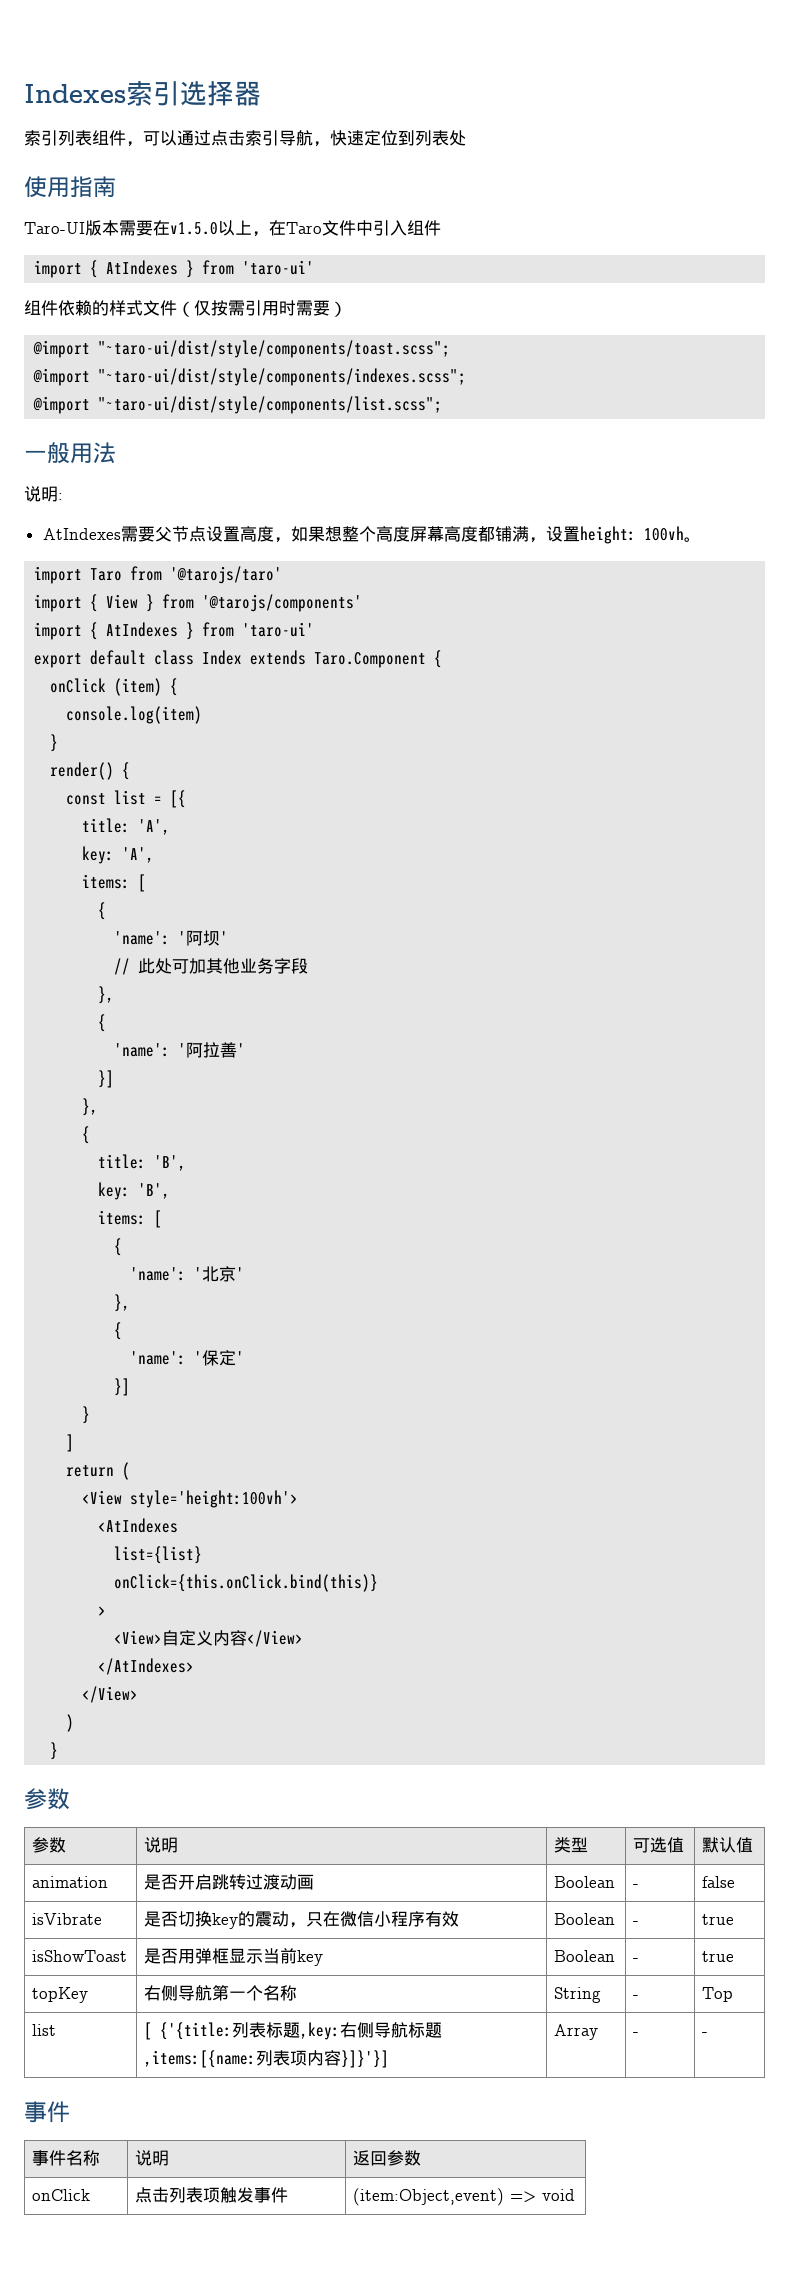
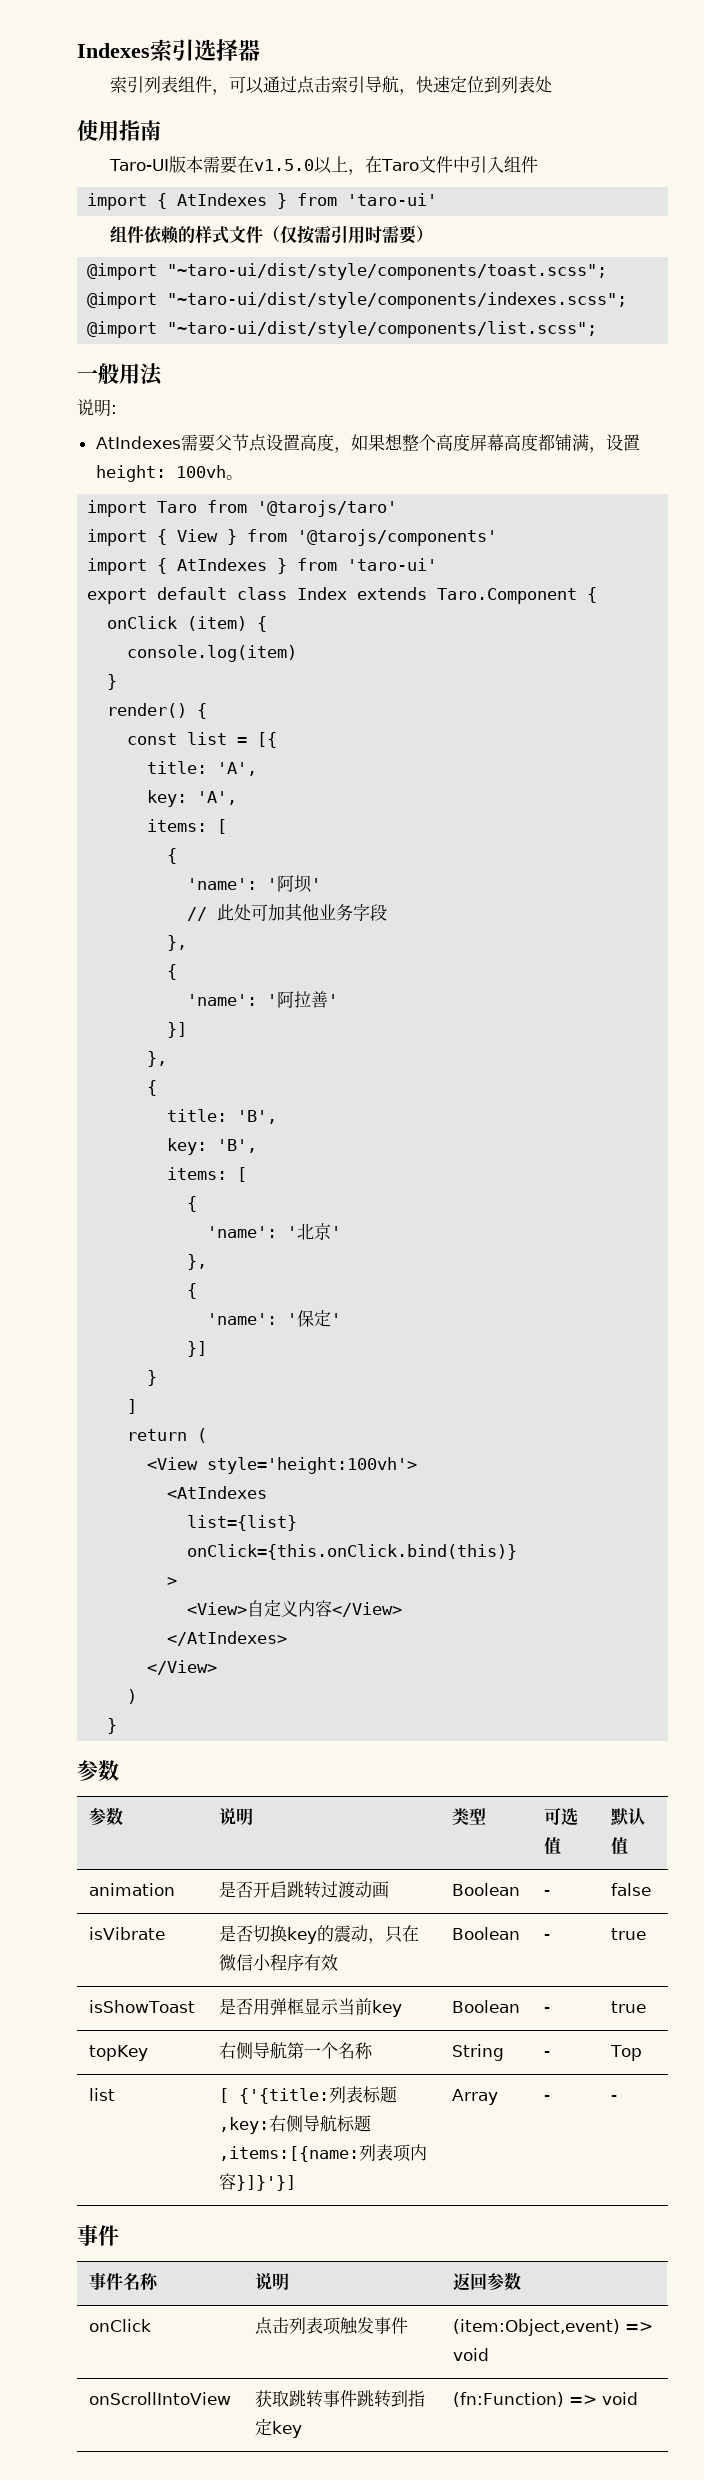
(576, 2195) none -> [88,2392,231,2405] [254,2390,425,2408] [254,2419,302,2438] [452,2392,638,2407] // onScrollIntoView | 获取跳转事件跳转到指定key | (fn:Function) => void

